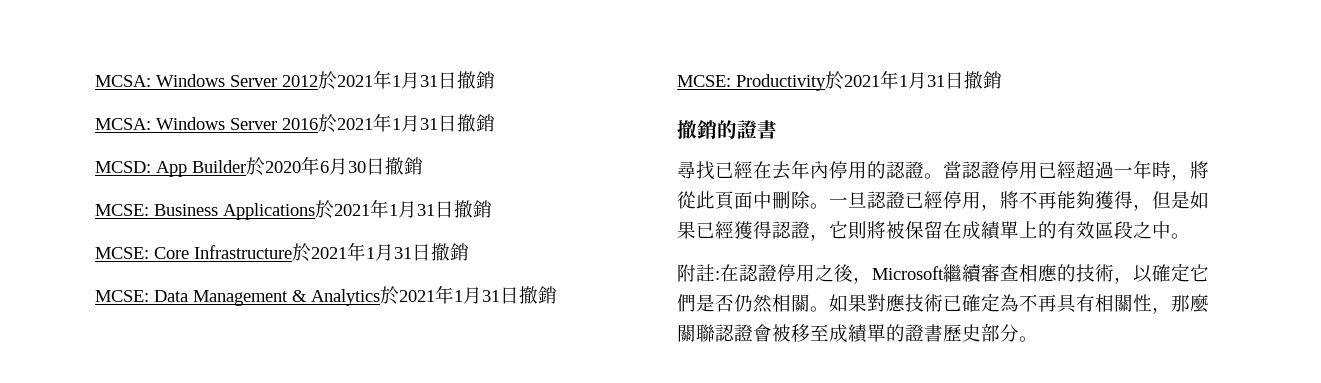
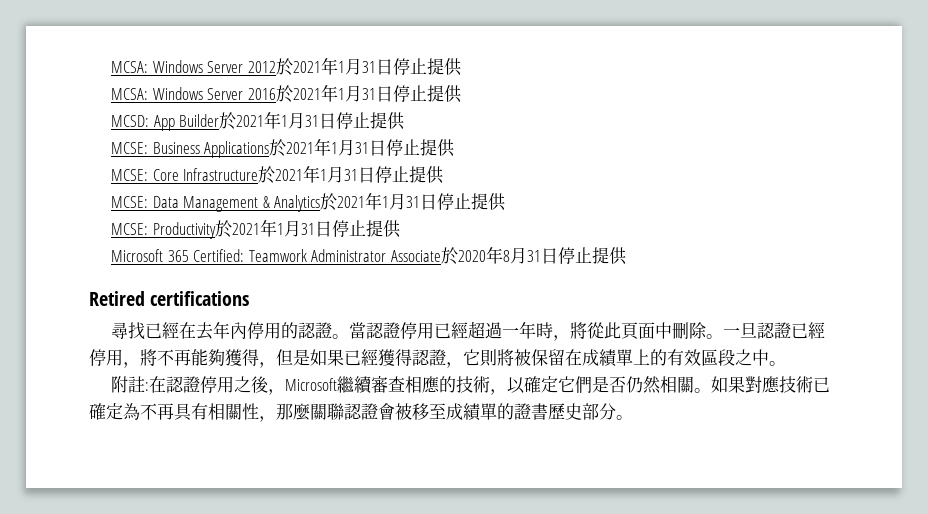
[457,71,495,89] 撤銷 -> [392,58,462,76] 停止提供
[457,114,495,132] 撤銷 -> [392,85,462,103] 停止提供
[265,156,423,175] 2020年6月30日撤銷 -> [236,111,406,130] 2021年1月31日停止提供
[454,200,492,218] 撤銷 -> [386,139,456,157] 停止提供
[431,243,469,261] 撤銷 -> [375,166,445,184] 停止提供
[519,286,557,304] 撤銷 -> [437,193,507,211] 停止提供
[964,71,1002,89] [677,120,777,139] 撤銷 // 撤銷的證書 -> [331,220,401,238] [111,246,628,265] [89,291,250,306] 停止提供 // Microsoft 365 Certified: Teamwork Administrator Associate於2020年8月31日停止提供 // Retired certifications

